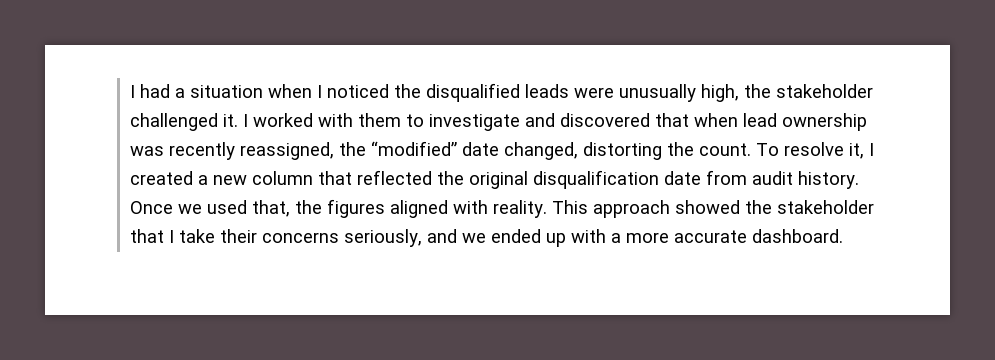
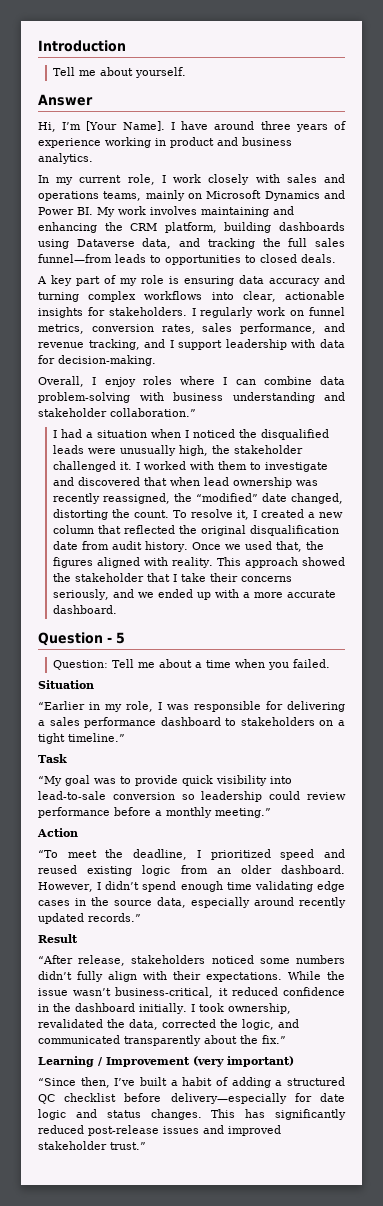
(130, 91) none -> [38,40,126,52] [53,67,187,78] [38,94,93,106] [38,121,346,132] [38,137,292,148] [38,153,93,164] [38,174,346,185] [38,190,345,201] [38,206,294,217] [38,222,345,233] [38,238,346,249] [38,254,336,265] [37,275,345,286] [38,291,345,302] [38,307,345,318] [38,323,346,334] [38,339,345,350] [38,355,156,366] [38,376,345,387] [38,392,345,403] [38,408,196,417] Introduction // Tell me about yourself. // Answer // Hi, I’m [Your Name]. I have around three years of experience working in product and business analytics. // In my current role, I work closely with sales and operations teams, mainly on Microsoft Dynamics and Power BI. My work involves maintaining and enhancing the CRM platform, building dashboards using Dataverse data, and tracking the full sales funnel—from leads to opportunities to closed deals. // A key part of my role is ensuring data accuracy and turning complex workflows into clear, actionable insights for stakeholders. I regularly work on funnel metrics, conversion rates, sales performance, and revenue tracking, and I support leadership with data for decision-making. // Overall, I enjoy roles where I can combine data problem-solving with business understanding and stakeholder collaboration.” //
(844, 236) none -> [38,632,125,646] [53,659,331,670] [38,680,94,689] [38,701,345,712] [38,717,345,728] [38,733,125,744] [38,754,67,763] [38,775,292,786] [38,791,347,802] [38,807,271,818] [37,828,78,837] [38,849,346,860] [38,865,345,876] [38,881,345,892] [38,897,346,908] [38,913,141,924] [38,934,78,943] [38,955,345,966] [38,971,345,982] [38,987,345,998] [38,1003,291,1014] [38,1019,299,1030] [38,1035,286,1046] [38,1056,294,1067] [38,1077,345,1088] [38,1093,345,1104] [38,1109,346,1120] [38,1125,281,1136] [38,1141,146,1150] // Question - 5 // Question: Tell me about a time when you failed. // Situation // “Earlier in my role, I was responsible for delivering a sales performance dashboard to stakeholders on a tight timeline.” // Task // “My goal was to provide quick visibility into lead-to-sale conversion so leadership could review performance before a monthly meeting.” // Action // “To meet the deadline, I prioritized speed and reused existing logic from an older dashboard. However, I didn’t spend enough time validating edge cases in the source data, especially around recently updated records.” // Result // “After release, stakeholders noticed some numbers didn’t fully align with their expectations. While the issue wasn’t business-critical, it reduced confidence in the dashboard initially. I took ownership, revalidated the data, corrected the logic, and communicated transparently about the fix.” // Learning / Improvement (very important) // “Since then, I’ve built a habit of adding a structured QC checklist before delivery—especially for date logic and status changes. This has significantly reduced post-release issues and improved stakeholder trust.”

